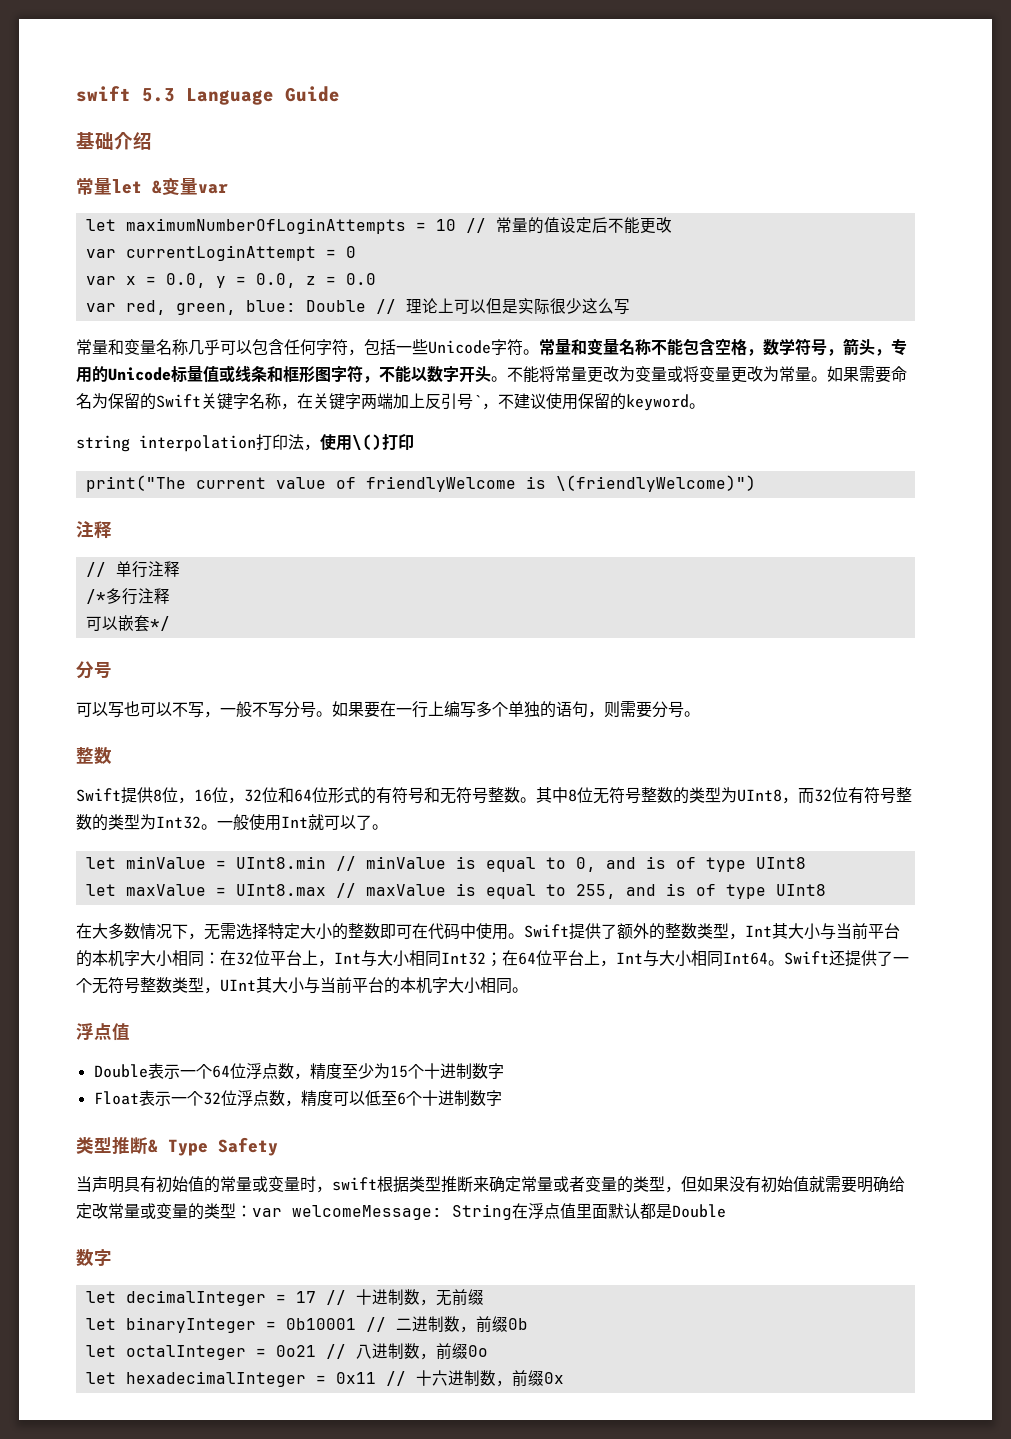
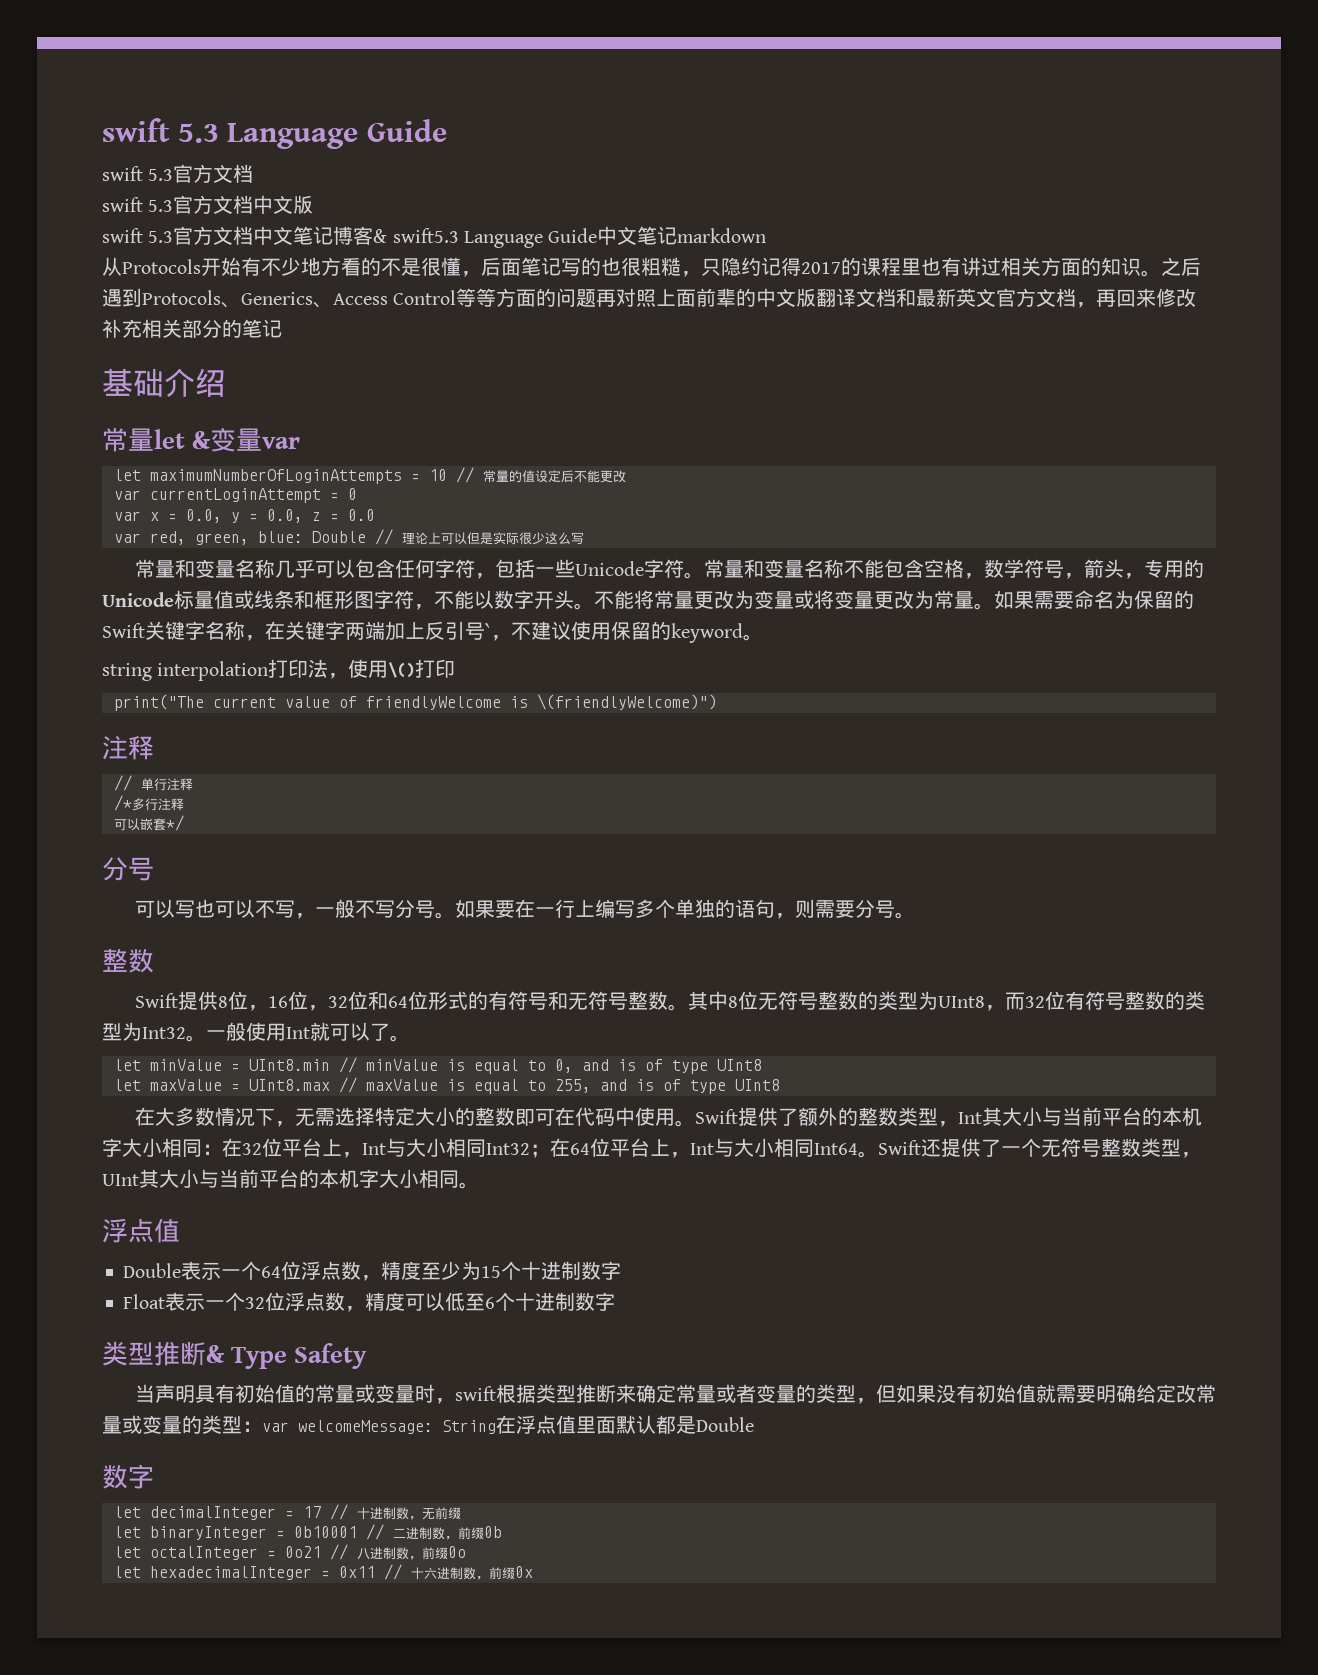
(340, 94) none -> [102,164,254,183] [102,195,314,214] [102,226,767,248] [102,257,1201,277] [102,288,1197,308] [102,319,282,338] // swift 5.3官方文档 // swift 5.3官方文档中文版 // swift 5.3官方文档中文笔记博客& swift5.3 Language Guide中文笔记markdown // 从Protocols开始有不少地方看的不是很懂，后面笔记写的也很粗糙，只隐约记得2017的课程里也有讲过相关方面的知识。之后遇到Protocols、Generics、Access Control等等方面的问题再对照上面前辈的中文版翻译文档和最新英文官方文档，再回来修改补充相关部分的笔记

